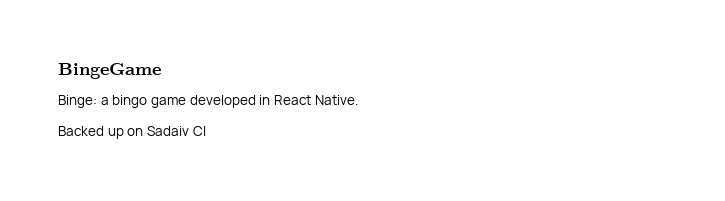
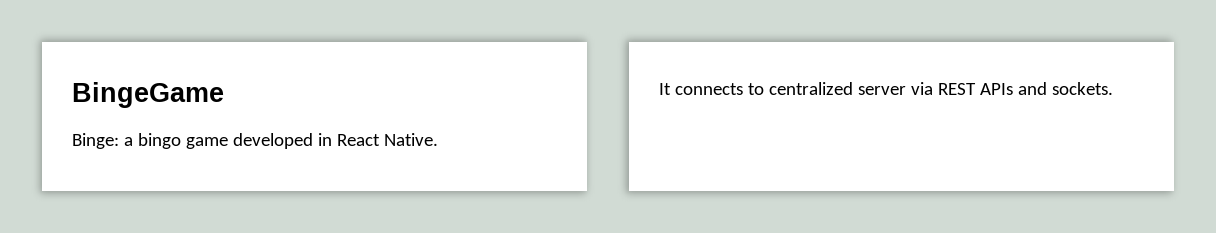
[58,126,206,139] Backed up on Sadaiv CI -> [659,82,1113,95] It connects to centralized server via REST APIs and sockets.

